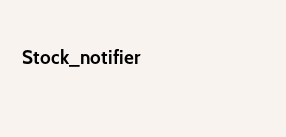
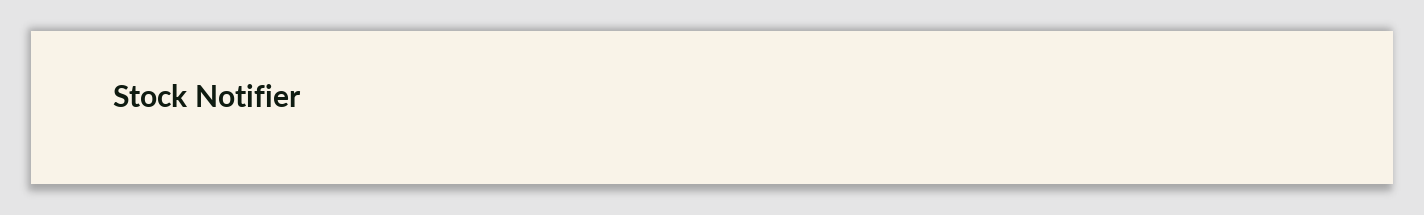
[22,49,141,67] Stock_notifier -> [113,84,301,107] Stock Notifier

